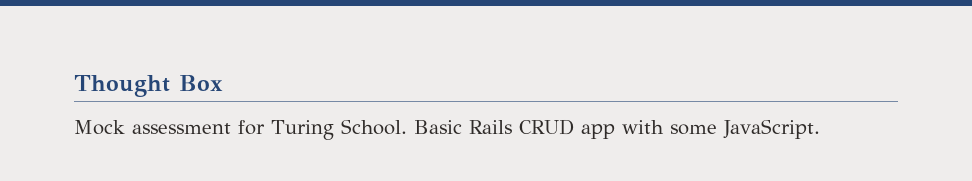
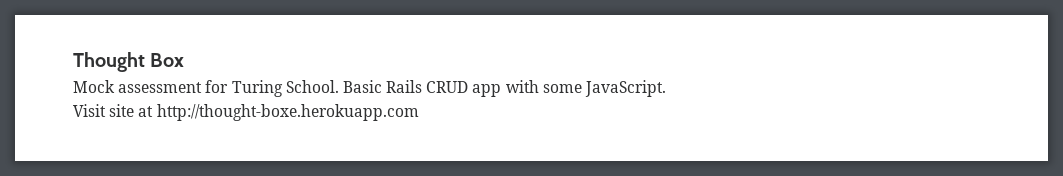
(820, 129) none -> [73,104,419,121] // Visit site at http://thought-boxe.herokuapp.com

